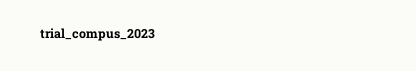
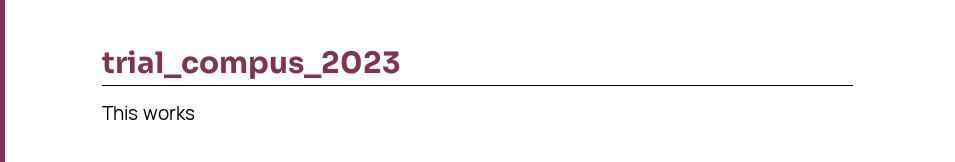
(155, 34) none -> [102,106,196,120] // This works

